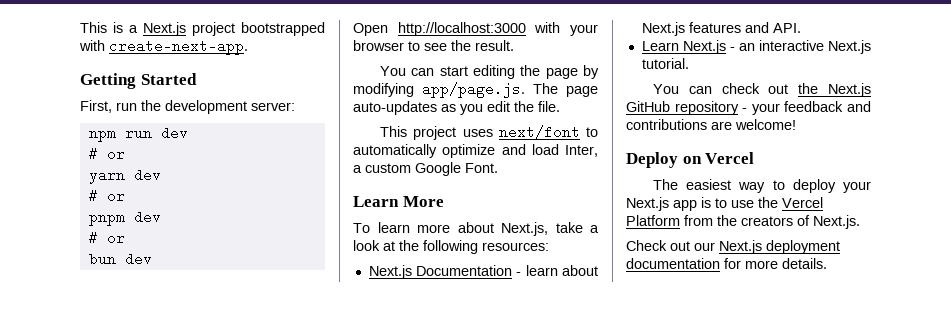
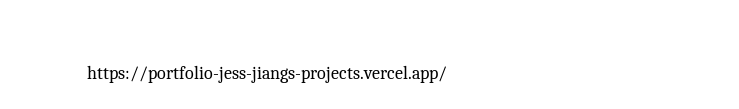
[80,22,325,36] [79,39,248,55] [80,73,197,89] [80,100,295,114] [88,126,188,142] [88,147,125,161] [88,168,161,184] [88,189,125,203] [88,210,161,226] [88,231,125,245] [88,252,152,266] [353,22,598,36] [353,40,514,51] [379,65,599,79] [353,82,598,98] [353,101,560,115] [379,125,598,140] [353,144,598,158] [353,162,498,176] [353,196,444,207] [353,222,599,236] [353,240,549,254] [368,265,598,279] [641,22,801,36] [641,40,871,54] [641,58,689,69] [652,83,871,97] [626,101,871,115] [626,119,796,130] [626,152,755,168] [652,179,871,193] [626,197,823,211] [626,215,860,229] [626,240,840,254] [626,258,827,269] This is a Next.js project bootstrapped with create-next-app. // Getting Started // First, run the development server: // npm run dev // # or // yarn dev // # or // pnpm dev // # or // bun dev // Open http://localhost:3000 with your browser to see the result. // You can start editing the page by modifying app/page.js. The page auto-updates as you edit the file. // This project uses next/font to automatically optimize and load Inter, a custom Google Font. // Learn More // To learn more about Next.js, take a look at the following resources: // Next.js Documentation - learn about Next.js features and API. // Learn Next.js - an interactive Next.js tutorial. // You can check out the Next.js GitHub repository - your feedback and contributions are welcome! // Deploy on Vercel // The easiest way to deploy your Next.js app is to use the Vercel Platform from the creators of Next.js. // Check out our Next.js deployment documentation for more details. -> [87,65,447,83] https://portfolio-jess-jiangs-projects.vercel.app/

